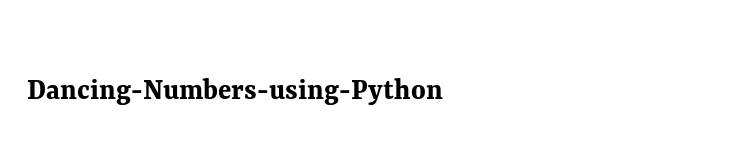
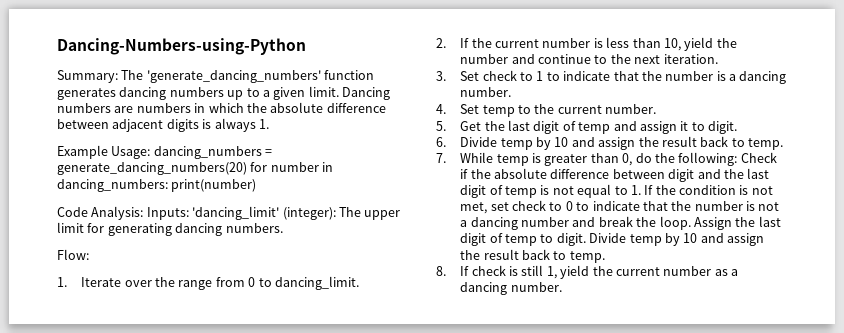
(443, 91) none -> [57,70,375,83] [57,86,390,100] [57,102,386,113] [57,118,269,132] [57,145,273,159] [57,162,334,175] [57,179,257,192] [57,206,401,220] [57,222,283,236] [57,249,89,260] [57,276,359,290] [436,37,737,51] [460,54,718,64] [436,70,787,84] [460,87,512,97] [436,104,657,117] [436,120,738,134] [436,136,784,150] [436,152,777,166] [460,168,770,182] [460,184,773,198] [460,200,780,214] [460,216,781,230] [460,233,765,246] [460,249,605,263] [436,265,739,279] [460,282,562,295] // Summary: The 'generate_dancing_numbers' function generates dancing numbers up to a given limit. Dancing numbers are numbers in which the absolute difference between adjacent digits is always 1. // Example Usage: dancing_numbers = generate_dancing_numbers(20) for number in dancing_numbers: print(number) // Code Analysis: Inputs: 'dancing_limit' (integer): The upper limit for generating dancing numbers. // Flow: // 1. Iterate over the range from 0 to dancing_limit. // 2. If the current number is less than 10, yield the number and continue to the next iteration. // 3. Set check to 1 to indicate that the number is a dancing number. // 4. Set temp to the current number. // 5. Get the last digit of temp and assign it to digit. // 6. Divide temp by 10 and assign the result back to temp. // 7. While temp is greater than 0, do the following: Check if the absolute difference between digit and the last digit of temp is not equal to 1. If the condition is not met, set check to 0 to indicate that the number is not a dancing number and break the loop. Assign the last digit of temp to digit. Divide temp by 10 and assign the result back to temp. // 8. If check is still 1, yield the current number as a dancing number.

